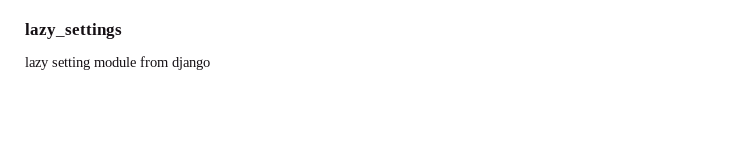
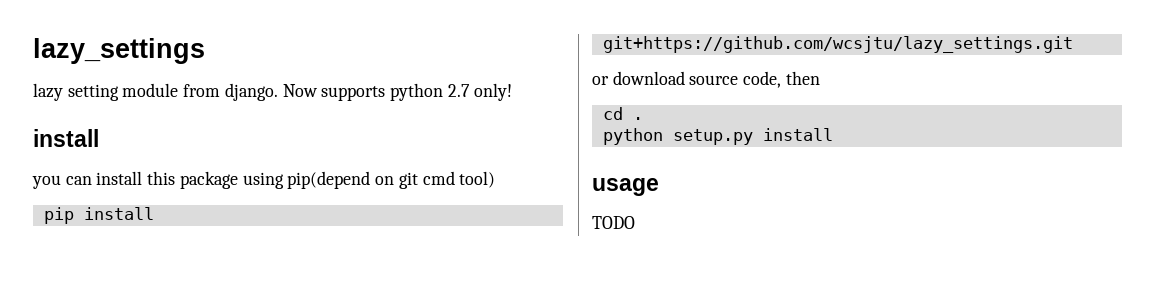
[172,57,210,70] django -> [224,83,512,101] [33,129,99,147] [32,171,496,189] [43,207,154,224] [602,36,1073,53] [592,71,820,88] [602,107,643,120] [602,128,833,145] [592,178,659,196] [592,216,635,229] django. Now supports python 2.7 only! // install // you can install this package using pip(depend on git cmd tool) // pip install git+https://github.com/wcsjtu/lazy_settings.git // or download source code, then // cd . // python setup.py install // usage // TODO

